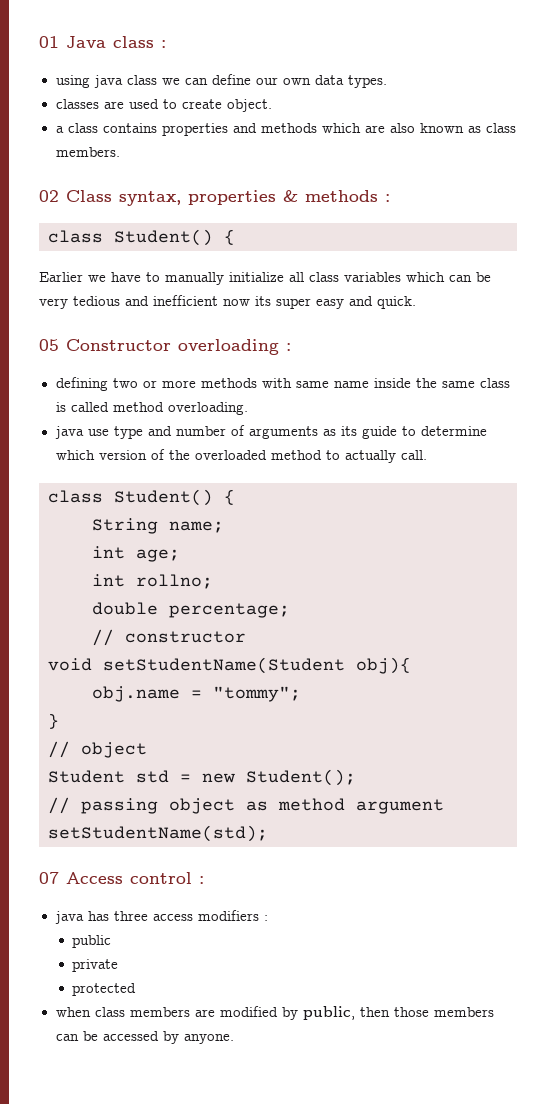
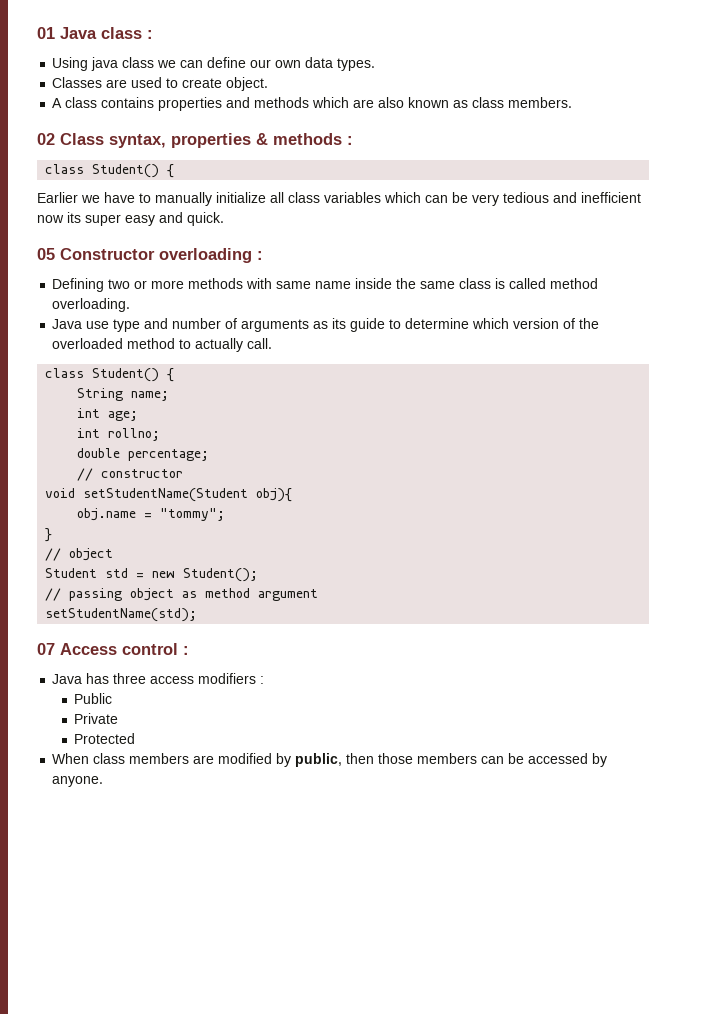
[55,75,90,88] using -> [52,57,89,71] Using
[55,99,99,109] classes -> [52,77,103,88] Classes
[55,126,64,133] a -> [52,98,63,108] A
[55,377,108,391] defining -> [52,278,105,292] Defining
[54,426,84,439] java -> [52,319,83,329] Java
[54,911,84,924] java -> [52,674,83,684] Java
[72,935,112,948] [72,959,119,972] [72,983,137,996] [55,1007,91,1017] public // private // protected // when -> [74,693,113,704] [74,713,119,724] [74,733,136,744] [52,753,90,764] Public // Private // Protected // When

